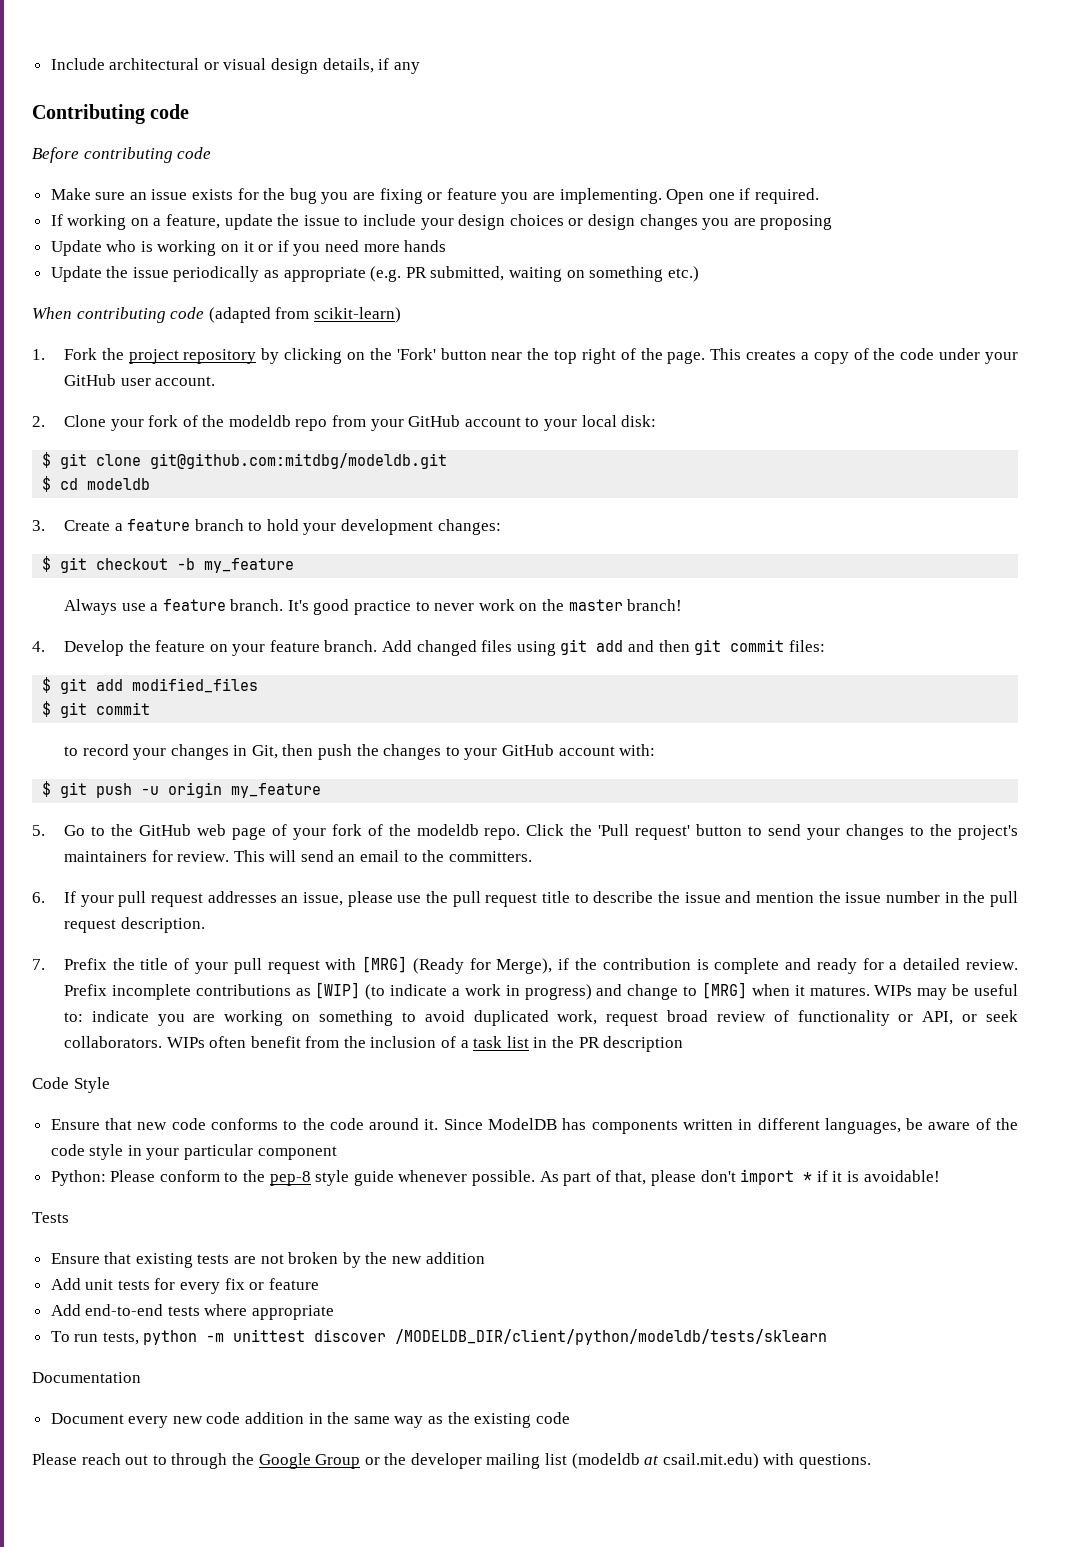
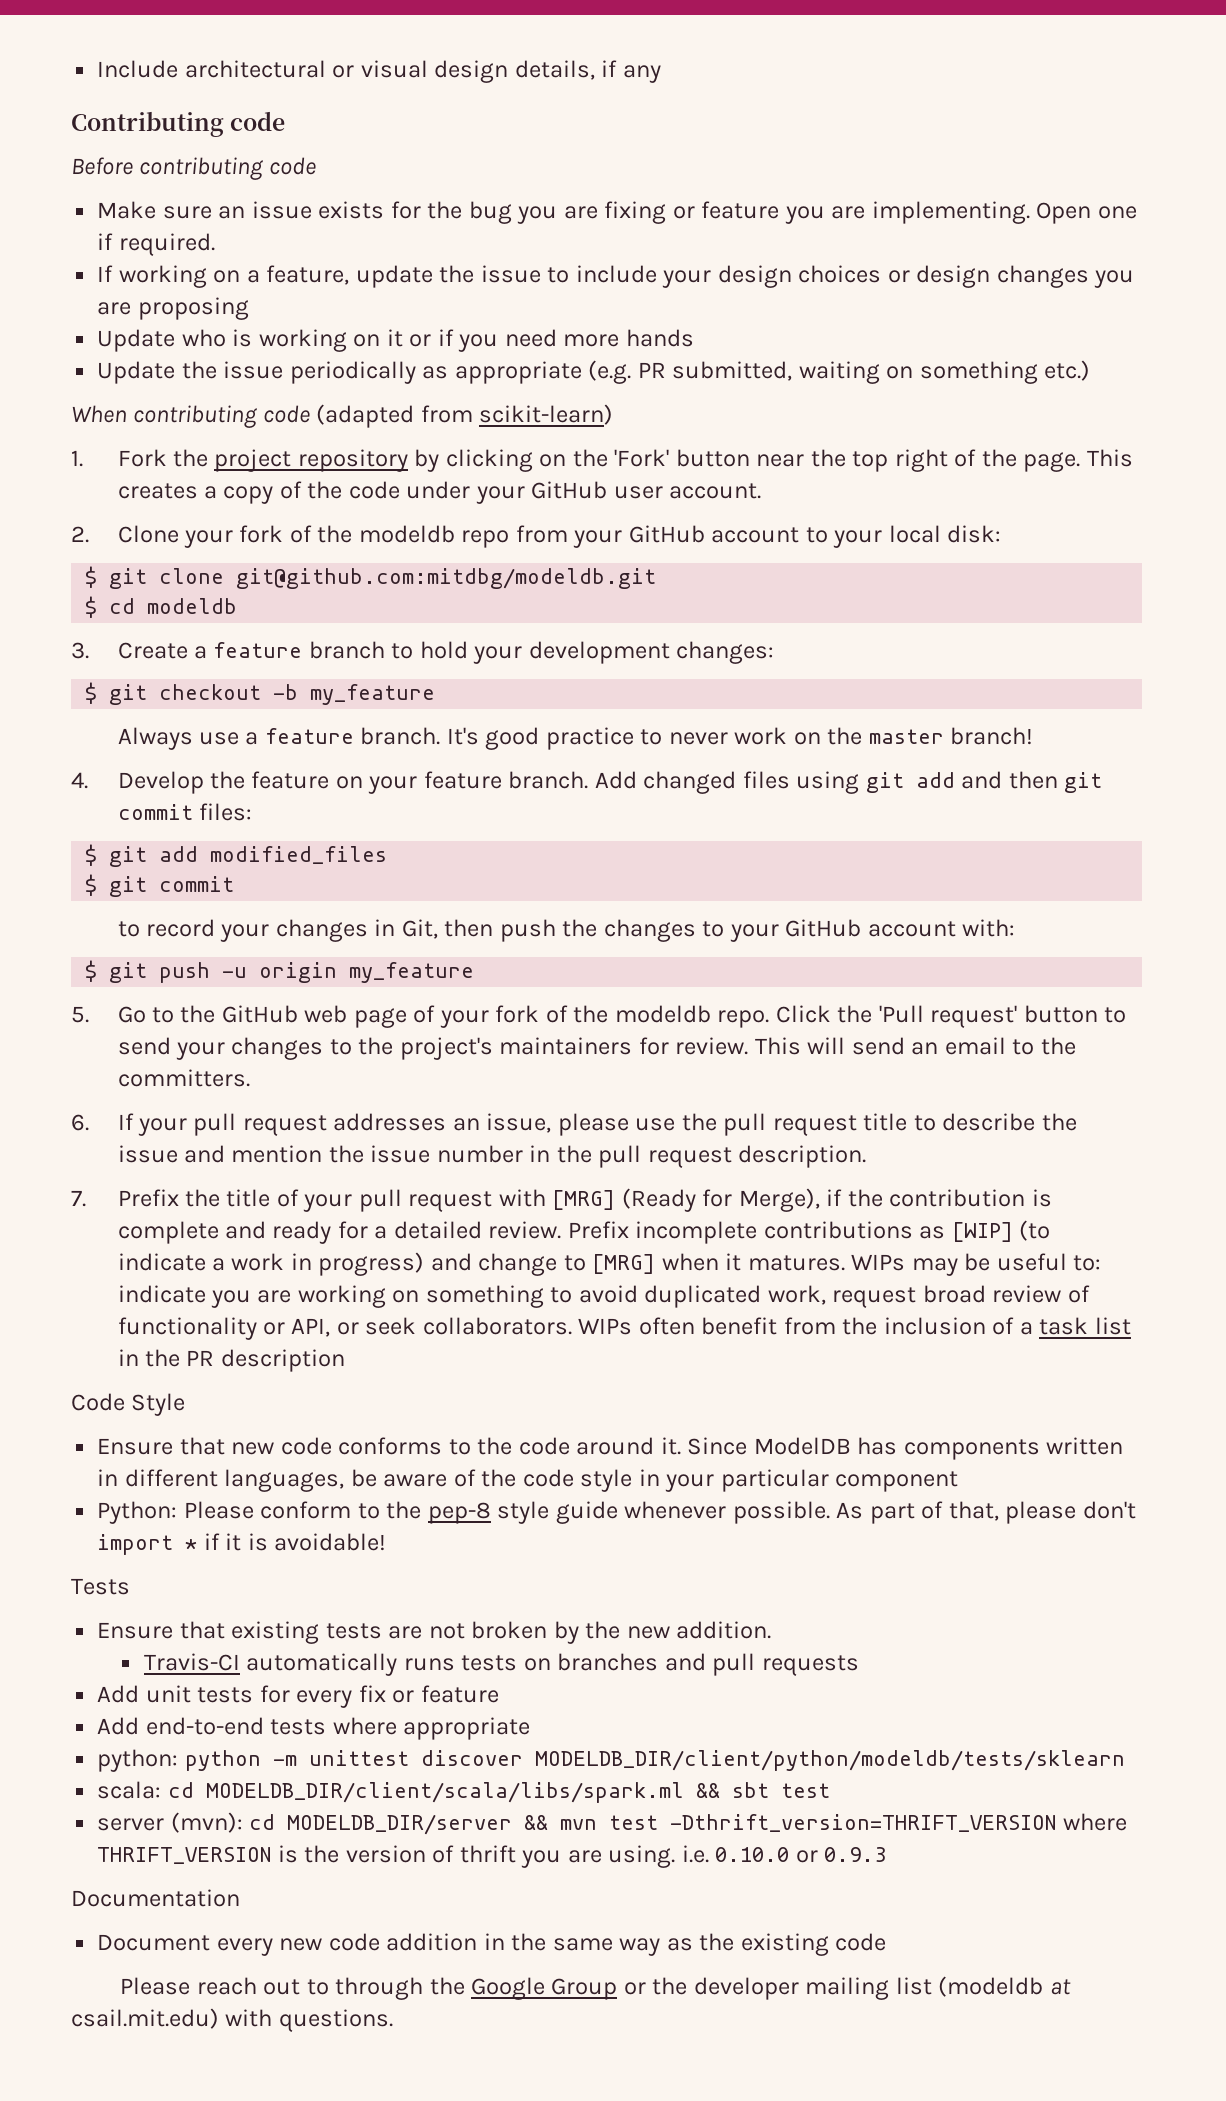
[425,1252,485,1264] addition -> [676,1621,772,1639] [143,1653,859,1676] addition. // Travis-CI automatically runs tests on branches and pull requests
[50,1331,139,1345] To run tests, -> [97,1749,179,1772] python:
[395,1329,828,1345] /MODELDB_DIR/client/python/modeldb/tests/sklearn -> [534,1750,1125,1771] [97,1781,830,1803] [97,1812,1127,1835] [97,1845,887,1868] MODELDB_DIR/client/python/modeldb/tests/sklearn // scala: cd MODELDB_DIR/client/scala/libs/spark.ml && sbt test // server (mvn): cd MODELDB_DIR/server && mvn test -Dthrift_version=THRIFT_VERSION where THRIFT_VERSION is the version of thrift you are using. i.e. 0.10.0 or 0.9.3

